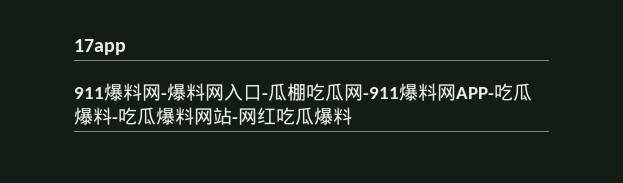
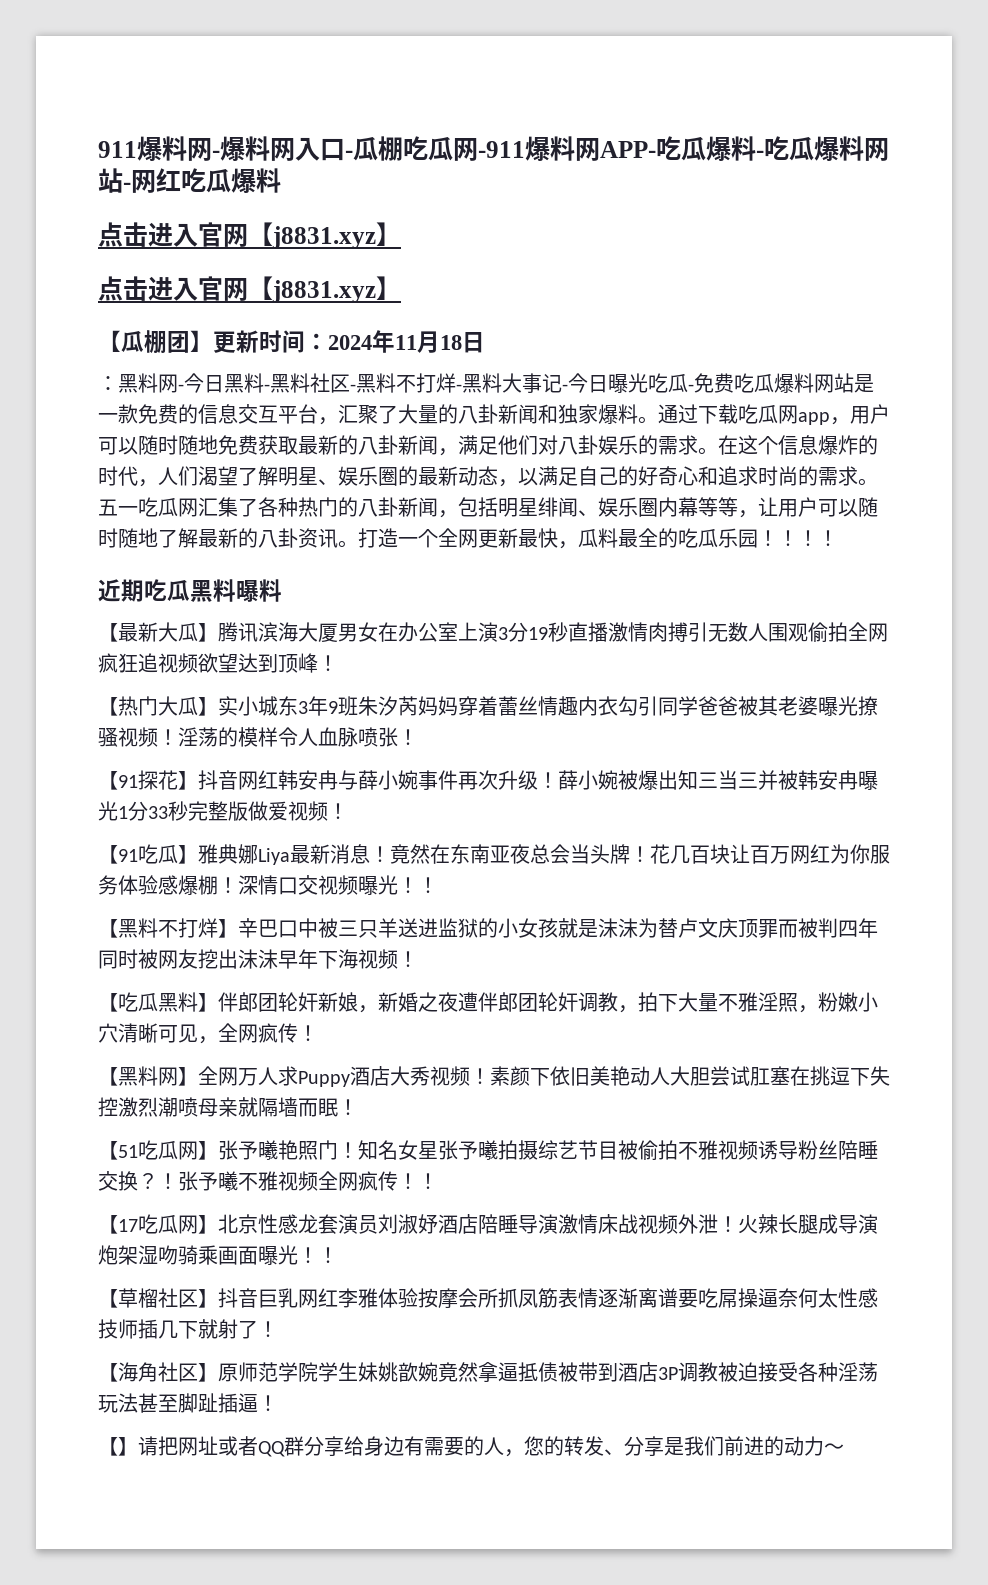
[74,39,126,55] 17app // -> (98, 149) none
(352, 116) none -> [98,222,401,249] [98,276,401,303] [98,330,485,354] [98,373,874,394] [98,404,890,425] [98,435,878,456] [98,466,878,487] [98,497,878,518] [98,528,838,549] [98,579,282,602] [98,622,888,642] [98,653,338,673] [98,696,878,716] [98,727,418,747] [98,770,878,791] [98,801,348,821] [98,844,890,865] [98,875,438,896] [98,918,878,938] [98,949,418,969] [98,992,878,1013] [98,1023,318,1044] [98,1066,890,1087] [98,1097,358,1117] [98,1140,878,1160] [98,1171,438,1191] [98,1214,878,1234] [98,1245,338,1265] [98,1288,878,1309] [98,1319,278,1339] [98,1362,878,1383] [98,1393,278,1413] [98,1436,844,1457] // 点击进入官网【j8831.xyz】 // 点击进入官网【j8831.xyz】 // 【瓜棚团】更新时间：2024年11月18日 // ：黑料网-今日黑料-黑料社区-黑料不打烊-黑料大事记-今日曝光吃瓜-免费吃瓜爆料网站是一款免费的信息交互平台，汇聚了大量的八卦新闻和独家爆料。通过下载吃瓜网app，用户可以随时随地免费获取最新的八卦新闻，满足他们对八卦娱乐的需求。在这个信息爆炸的时代，人们渴望了解明星、娱乐圈的最新动态，以满足自己的好奇心和追求时尚的需求。五一吃瓜网汇集了各种热门的八卦新闻，包括明星绯闻、娱乐圈内幕等等，让用户可以随时随地了解最新的八卦资讯。打造一个全网更新最快，瓜料最全的吃瓜乐园！！！！ // 近期吃瓜黑料曝料 // 【最新大瓜】腾讯滨海大厦男女在办公室上演3分19秒直播激情肉搏引无数人围观偷拍全网疯狂追视频欲望达到顶峰！ // 【热门大瓜】实小城东3年9班朱汐芮妈妈穿着蕾丝情趣内衣勾引同学爸爸被其老婆曝光撩骚视频！淫荡的模样令人血脉喷张！ // 【91探花】抖音网红韩安冉与薛小婉事件再次升级！薛小婉被爆出知三当三并被韩安冉曝光1分33秒完整版做爱视频！ // 【91吃瓜】雅典娜Liya最新消息！竟然在东南亚夜总会当头牌！花几百块让百万网红为你服务体验感爆棚！深情口交视频曝光！！ // 【黑料不打烊】辛巴口中被三只羊送进监狱的小女孩就是沫沫为替卢文庆顶罪而被判四年同时被网友挖出沫沫早年下海视频！ // 【吃瓜黑料】伴郎团轮奸新娘，新婚之夜遭伴郎团轮奸调教，拍下大量不雅淫照，粉嫩小穴清晰可见，全网疯传！ // 【黑料网】全网万人求Puppy酒店大秀视频！素颜下依旧美艳动人大胆尝试肛塞在挑逗下失控激烈潮喷母亲就隔墙而眠！ // 【51吃瓜网】张予曦艳照门！知名女星张予曦拍摄综艺节目被偷拍不雅视频诱导粉丝陪睡交换？！张予曦不雅视频全网疯传！！ // 【17吃瓜网】北京性感龙套演员刘淑妤酒店陪睡导演激情床战视频外泄！火辣长腿成导演炮架湿吻骑乘画面曝光！！ // 【草榴社区】抖音巨乳网红李雅体验按摩会所抓凤筋表情逐渐离谱要吃屌操逼奈何太性感技师插几下就射了！ // 【海角社区】原师范学院学生妹姚歆婉竟然拿逼抵债被带到酒店3P调教被迫接受各种淫荡玩法甚至脚趾插逼！ // 【】请把网址或者QQ群分享给身边有需要的人，您的转发、分享是我们前进的动力～

